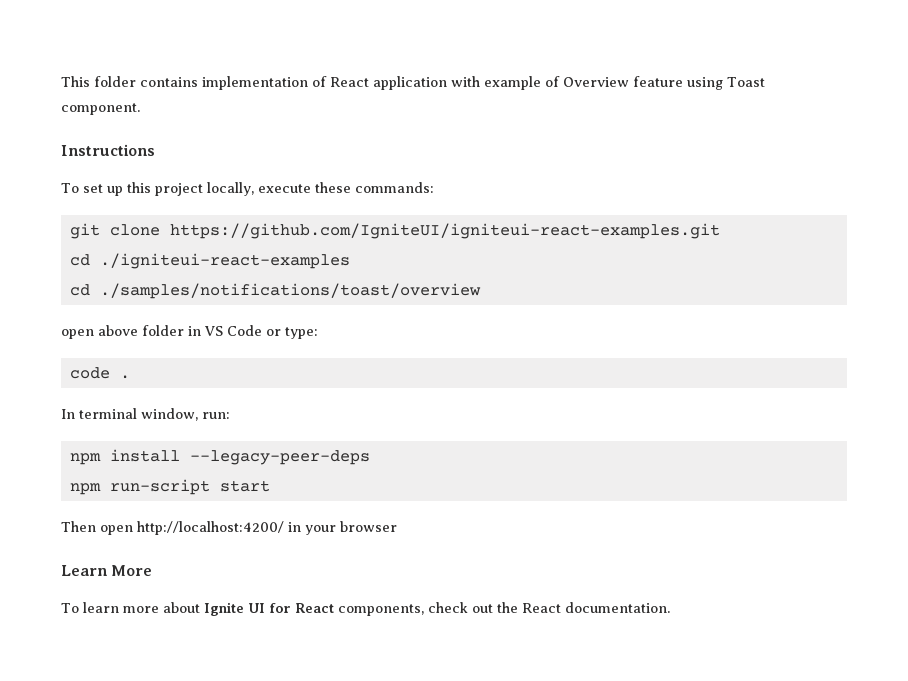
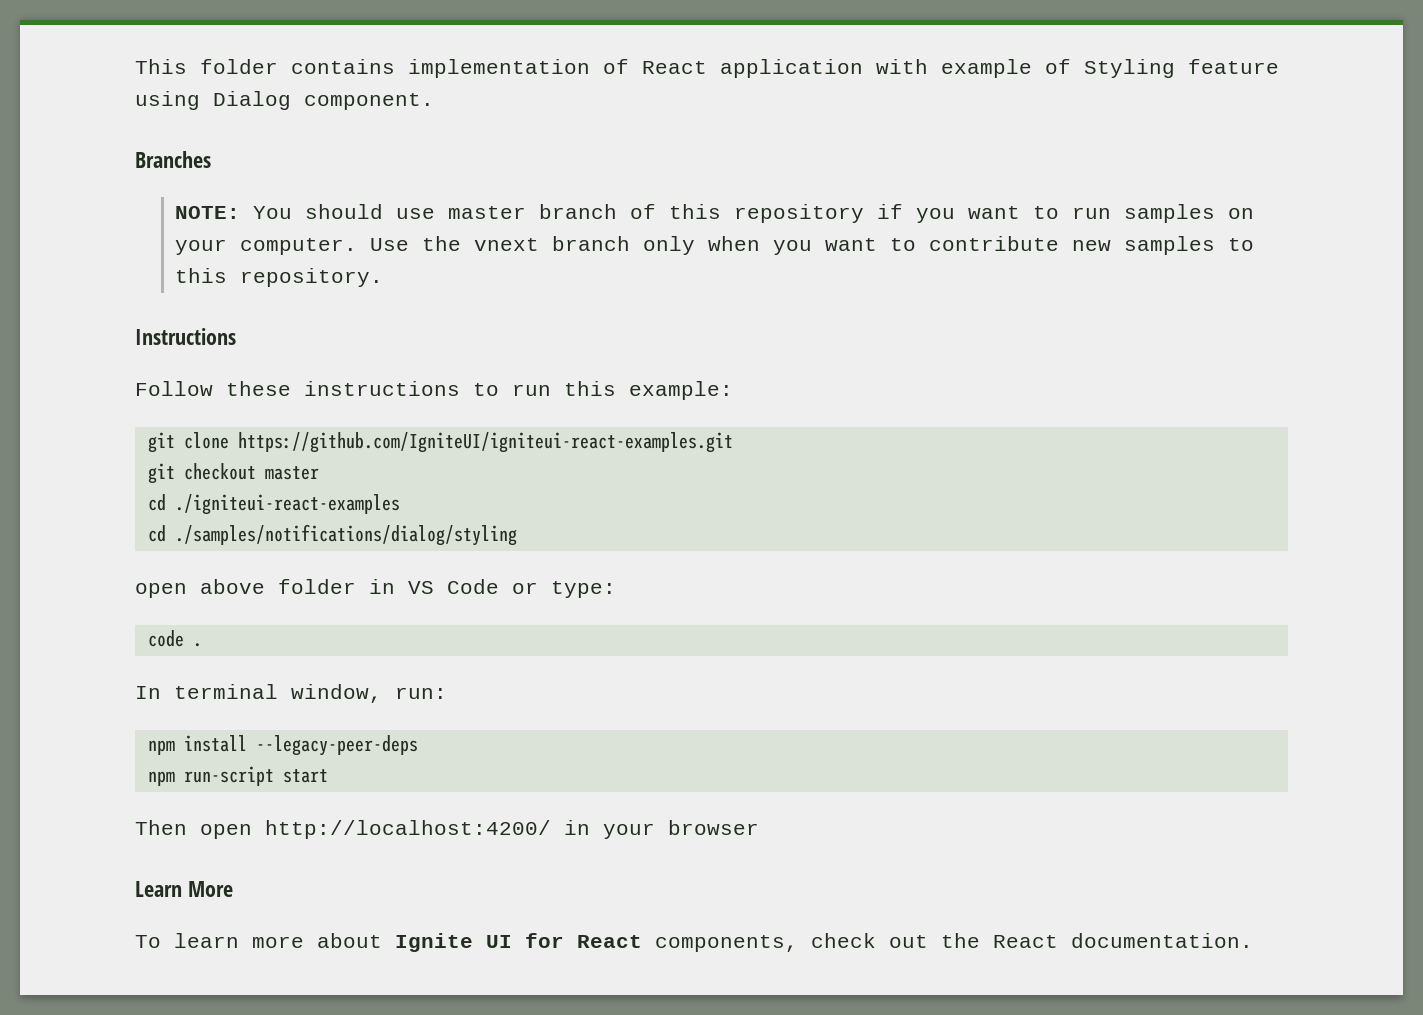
[563,77,629,87] Overview -> [1084,59,1175,78] Styling
[727,77,765,87] Toast -> [213,91,291,110] Dialog
[61,144,155,156] [61,182,434,196] Instructions // To set up this project locally, execute these commands: -> [135,151,211,168] [175,204,1255,223] [175,236,1255,255] [175,268,384,287] [135,328,236,345] [135,381,733,400] Branches // NOTE: You should use master branch of this repository if you want to run samples on your computer. Use the vnext branch only when you want to contribute new samples to this repository. // Instructions // Follow these instructions to run this example:
(720, 231) none -> [147,463,319,484] // git checkout master
[99,283,481,299] ./samples/notifications/toast/overview -> [174,524,517,546] ./samples/notifications/dialog/styling

